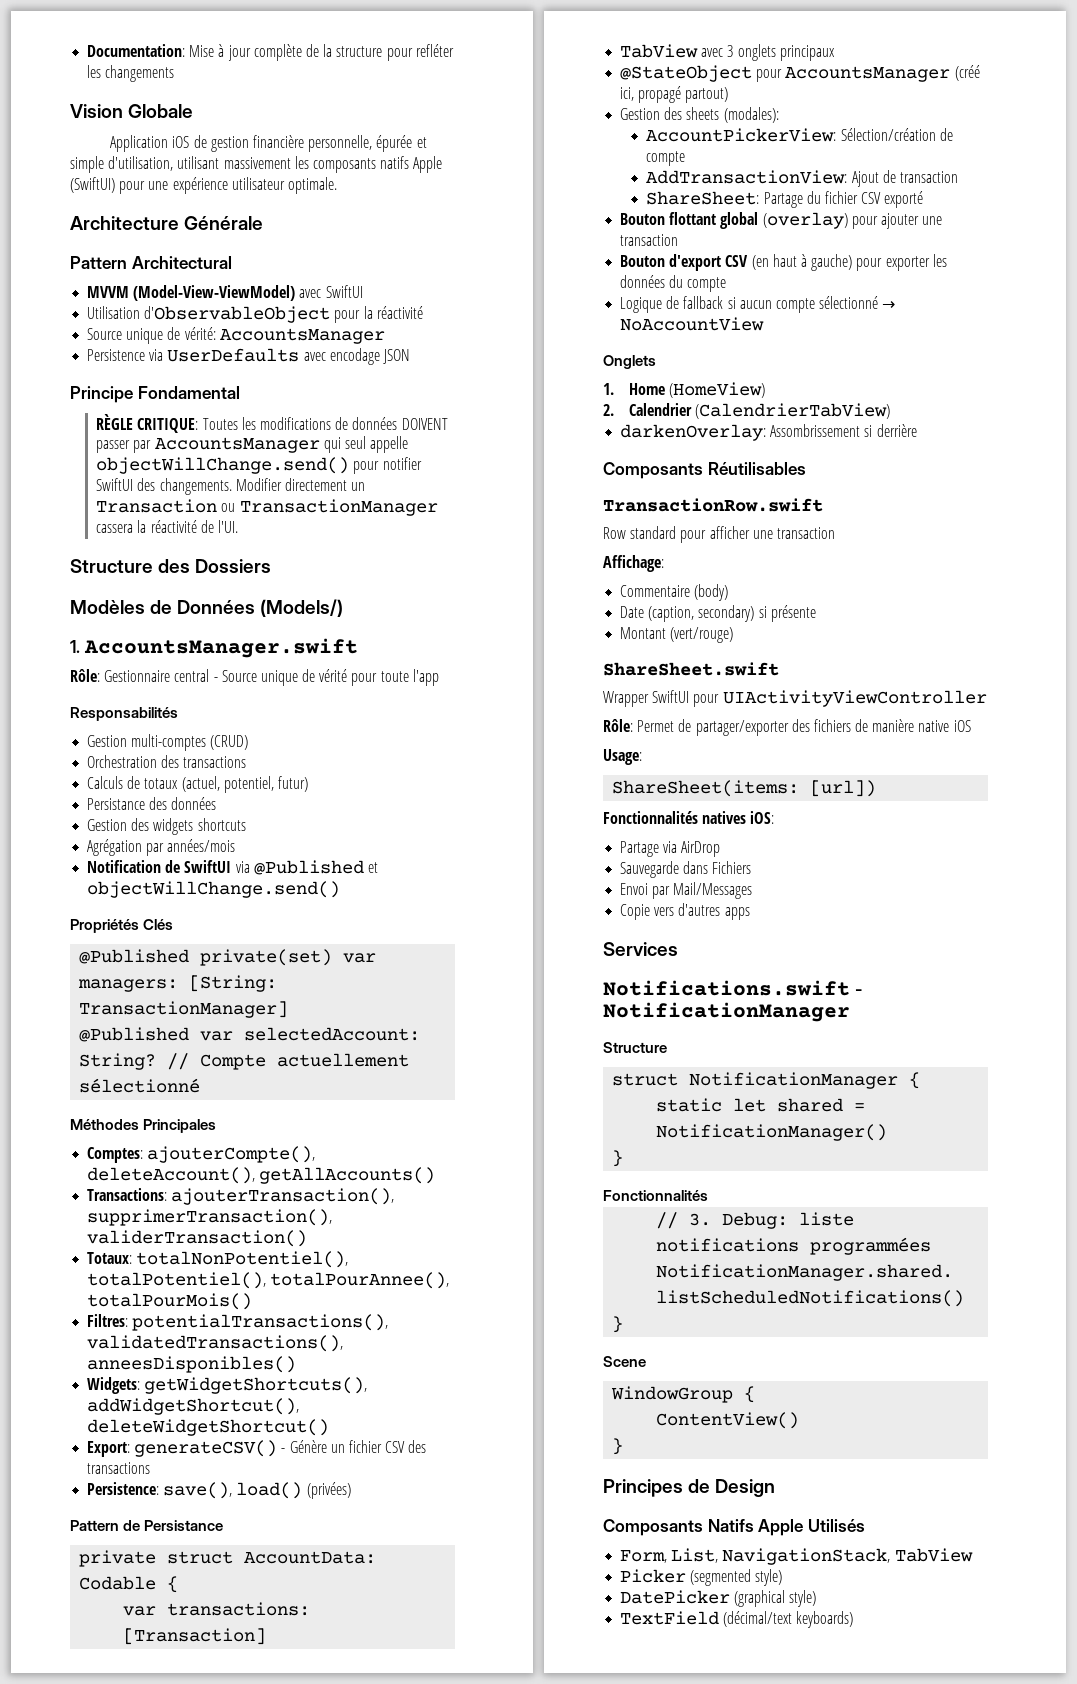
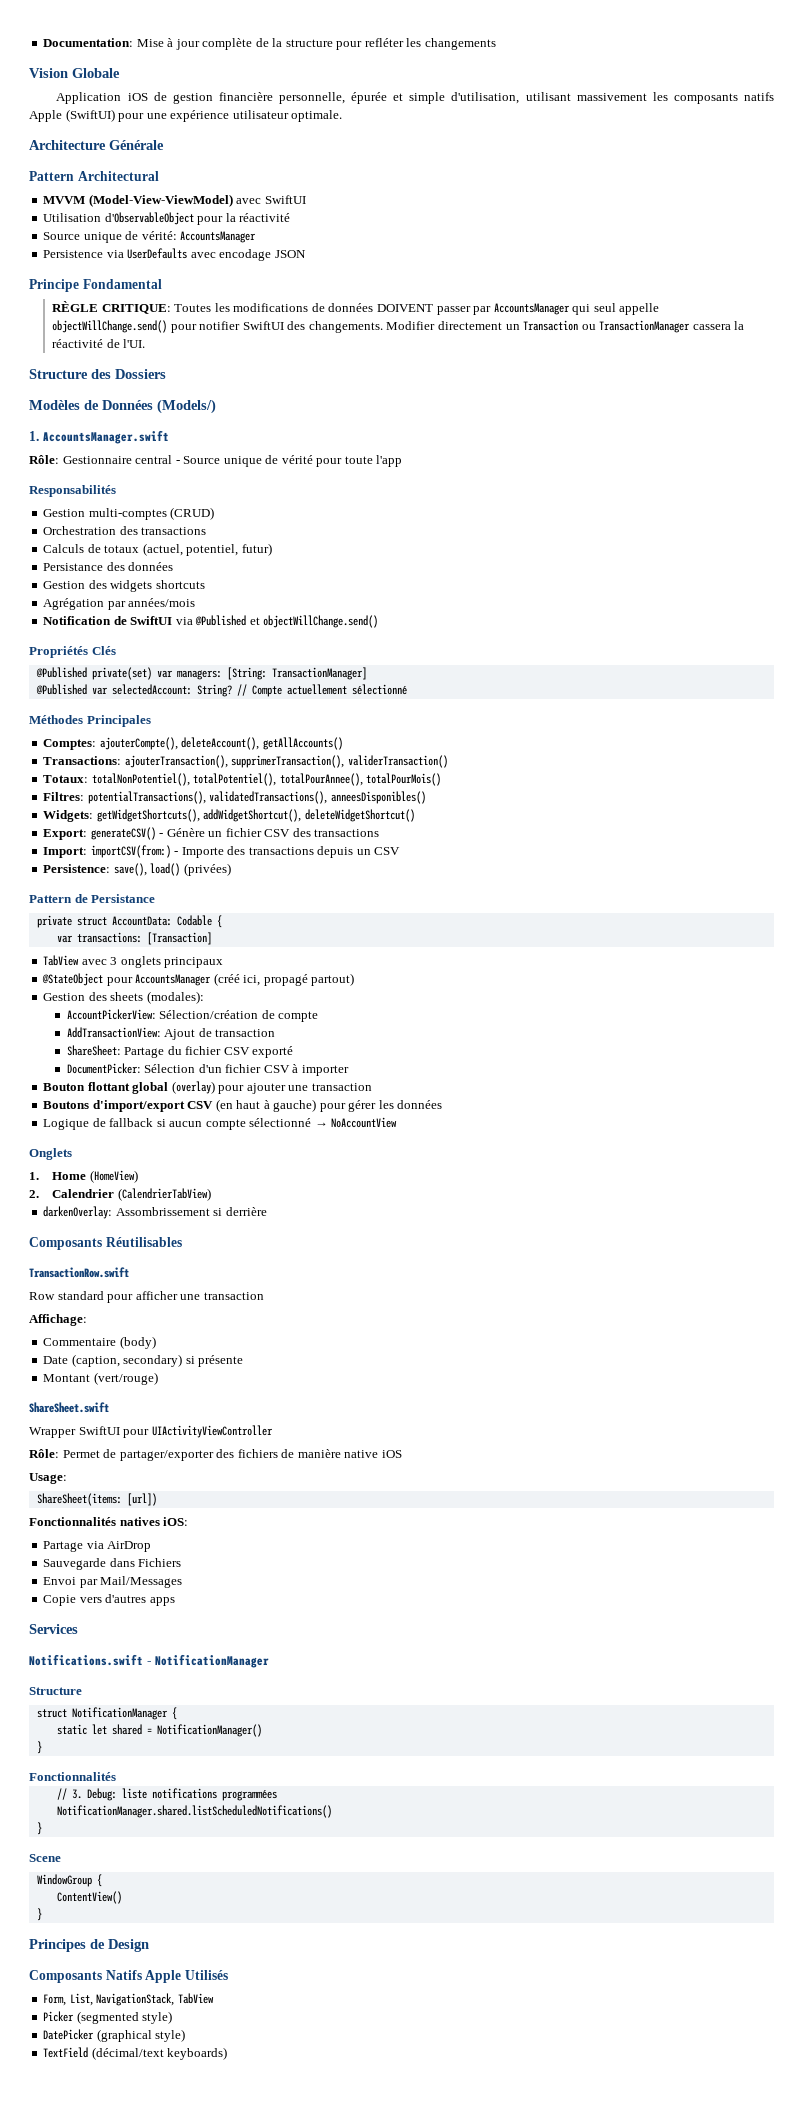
(151, 1468) none -> [43,845,401,858] // Import: importCSV(from:) - Importe des transactions depuis un CSV
(924, 199) none -> [66,1063,349,1076] // DocumentPicker: Sélection d'un fichier CSV à importer
[620,254,722,271] Bouton d'export -> [43,1100,185,1112] Boutons d'import/export
[885,256,930,271] exporter -> [348,1100,377,1112] gérer
[669,275,727,292] du compte -> (443, 1104) none

